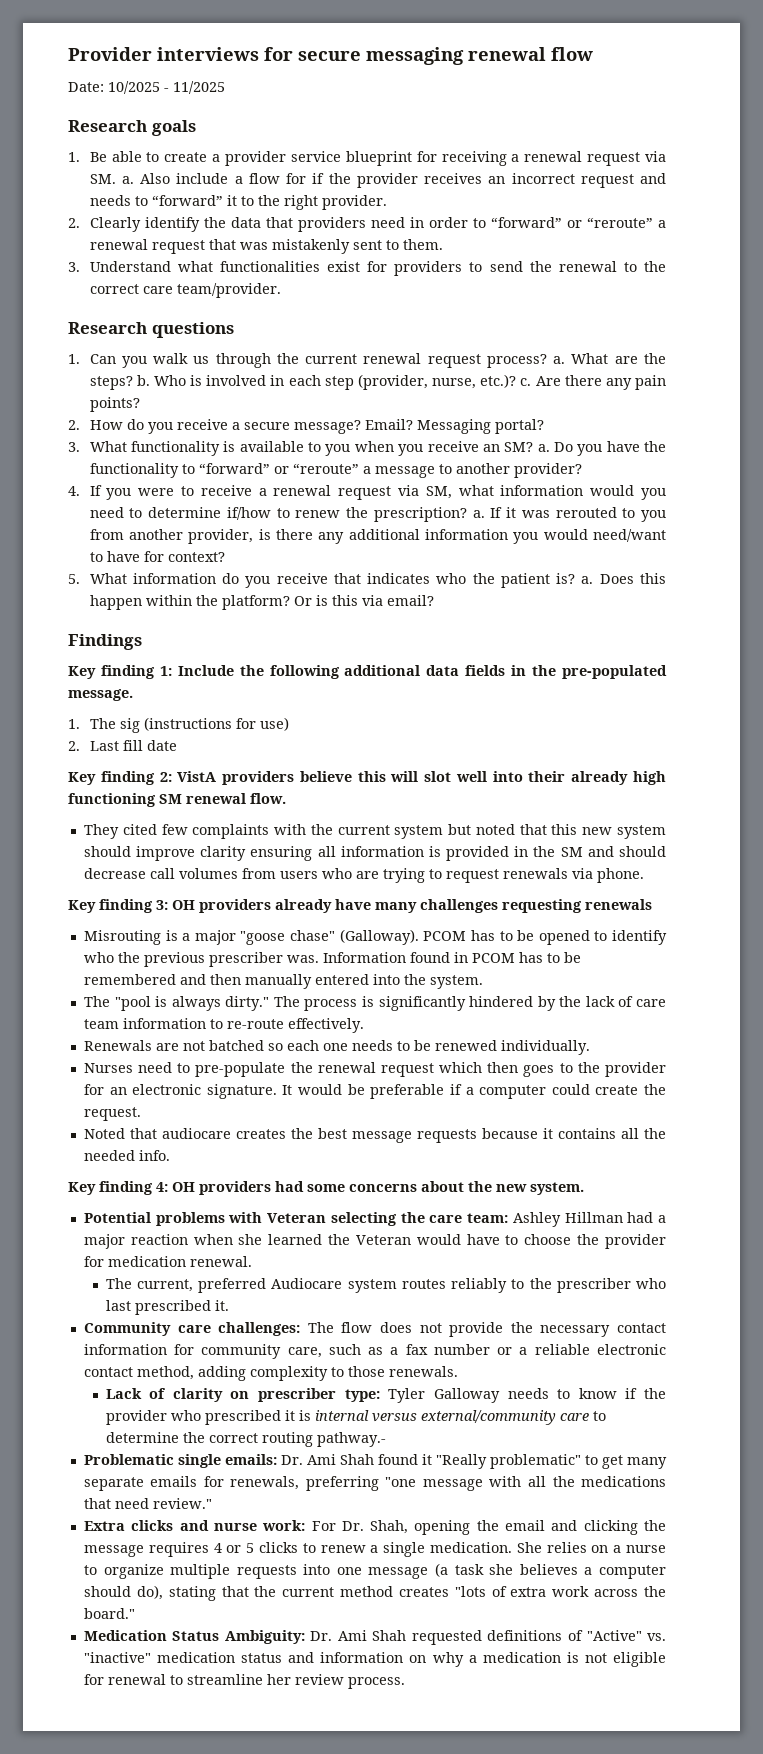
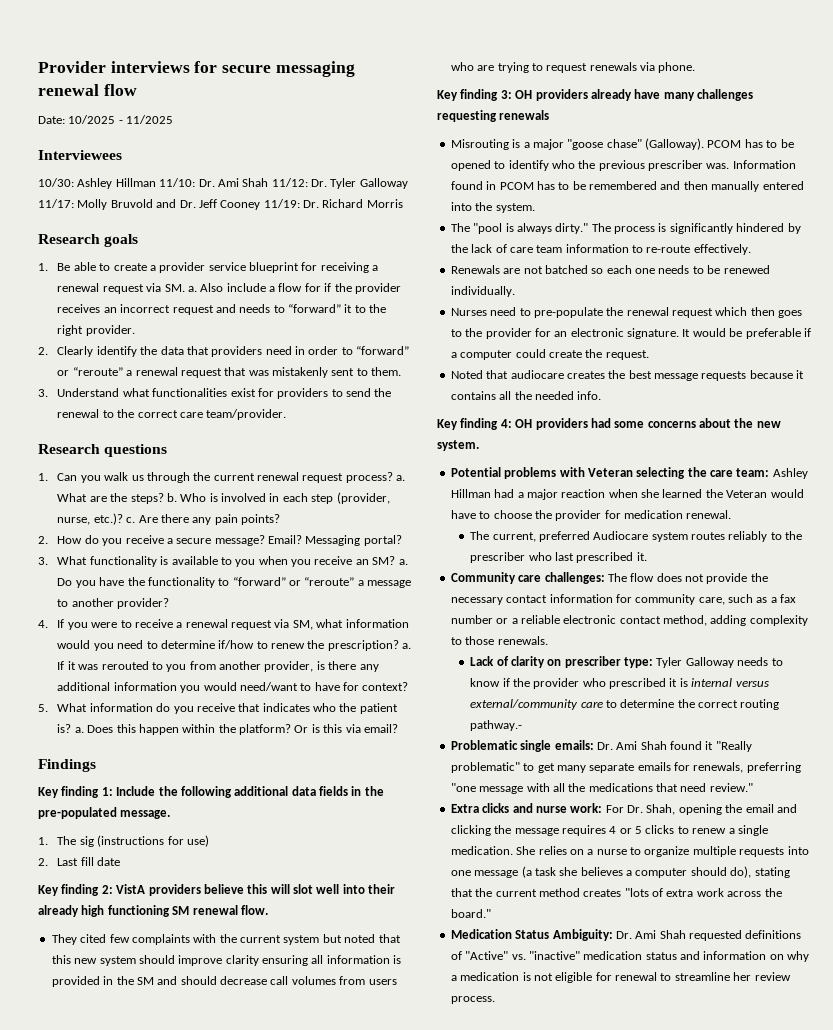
(225, 87) none -> [38,150,122,160] [38,178,408,189] [38,199,403,210] // Interviewees // 10/30: Ashley Hillman 11/10: Dr. Ami Shah 11/12: Dr. Tyler Galloway 11/17: Molly Bruvold and Dr. Jeff Cooney 11/19: Dr. Richard Morris

